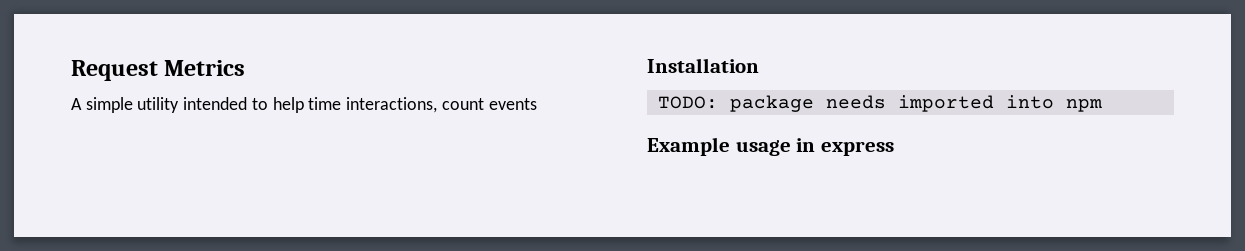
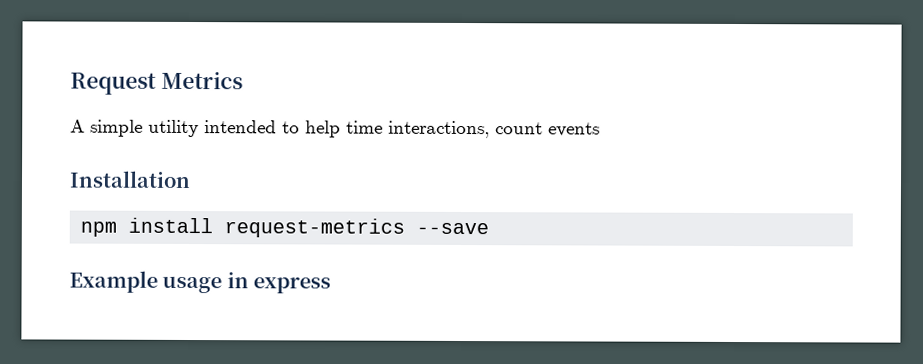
[657,95,1102,112] TODO: package needs imported into npm -> [80,217,490,238] npm install request-metrics --save

